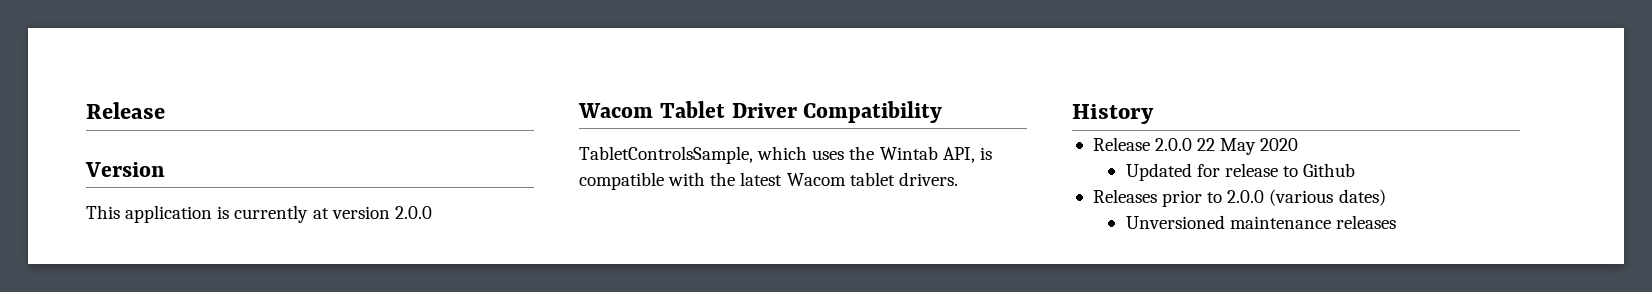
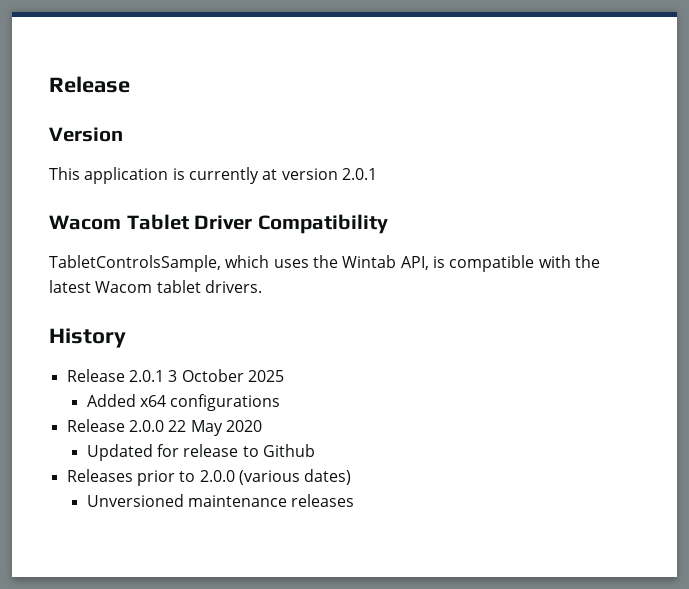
[394,206,432,219] 2.0.0 -> [341,168,377,180] 2.0.1
(1154, 114) none -> [66,369,284,382] [86,394,281,411] // Release 2.0.1 3 October 2025 // Added x64 configurations

